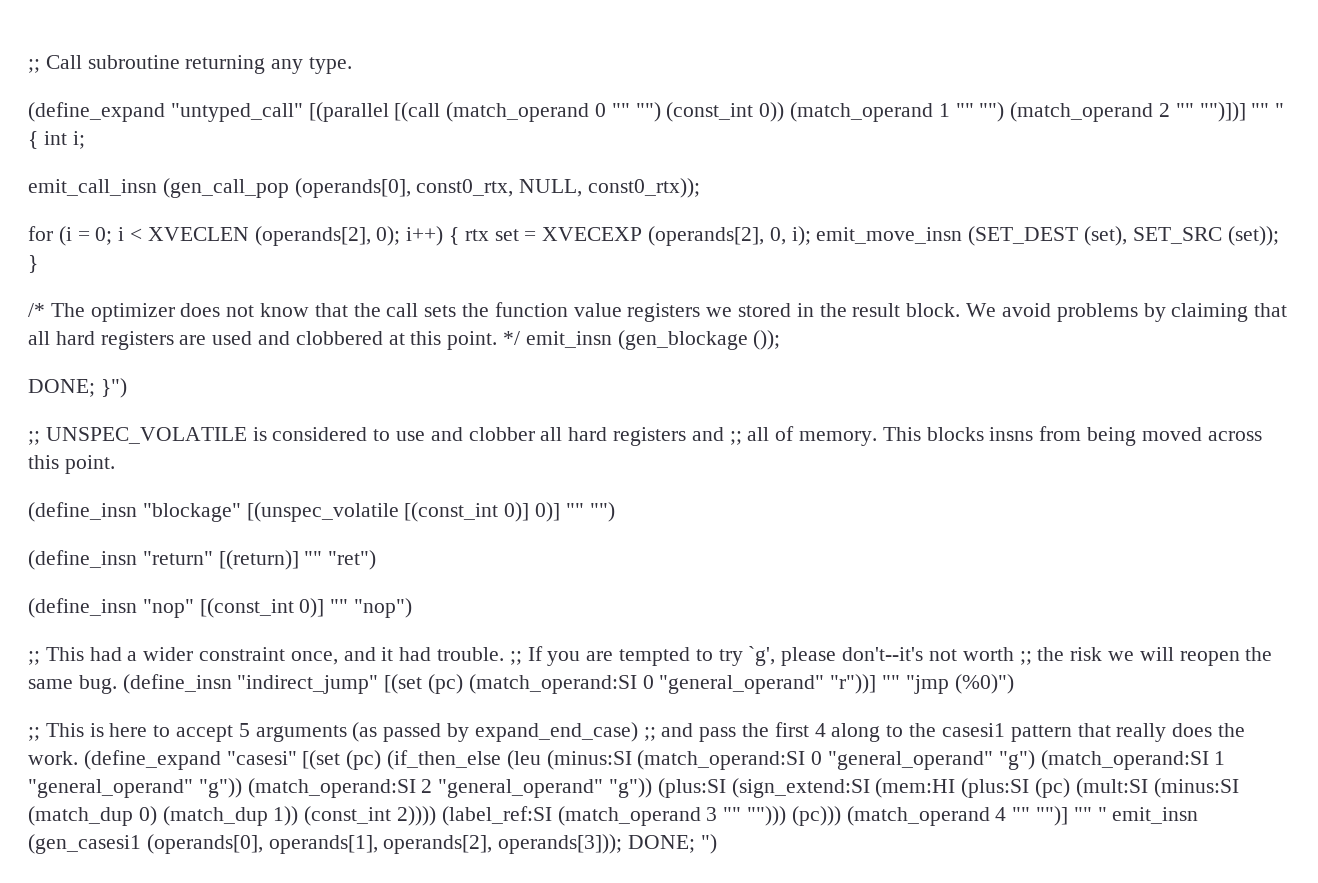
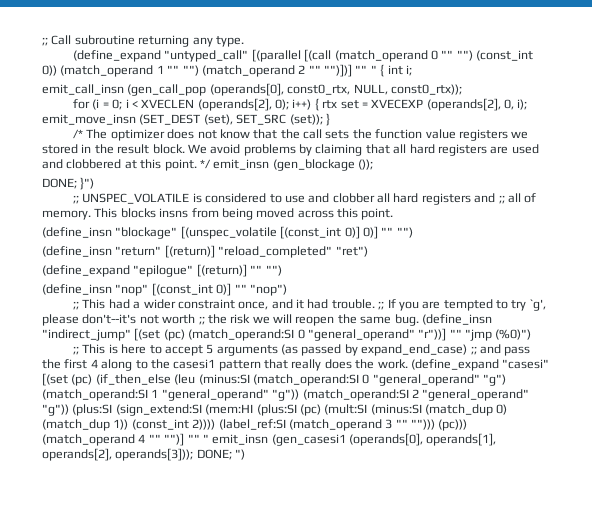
[304,550,377,570] "" "ret") -> [218,246,368,258] [42,264,282,277] "reload_completed" "ret") // (define_expand "epilogue" [(return)] "" "")

